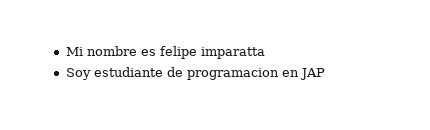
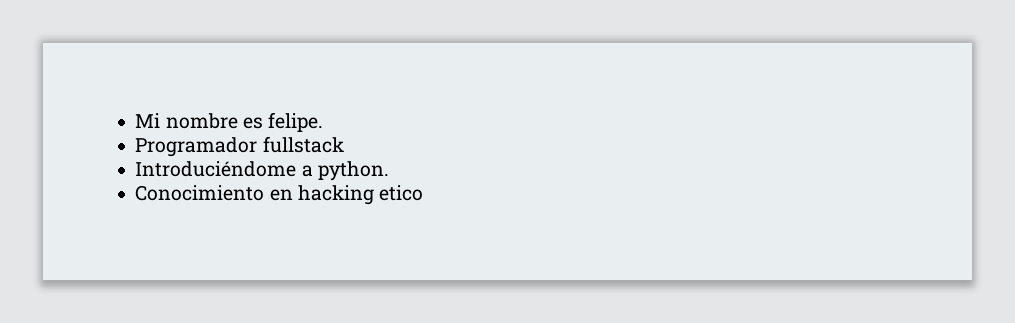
[159,46,265,59] [65,67,325,80] felipe imparatta // Soy estudiante de programacion en JAP -> [268,112,324,132] [135,136,344,157] [135,161,389,181] [135,185,424,205] felipe. // Programador fullstack // Introduciéndome a python. // Conocimiento en hacking etico

